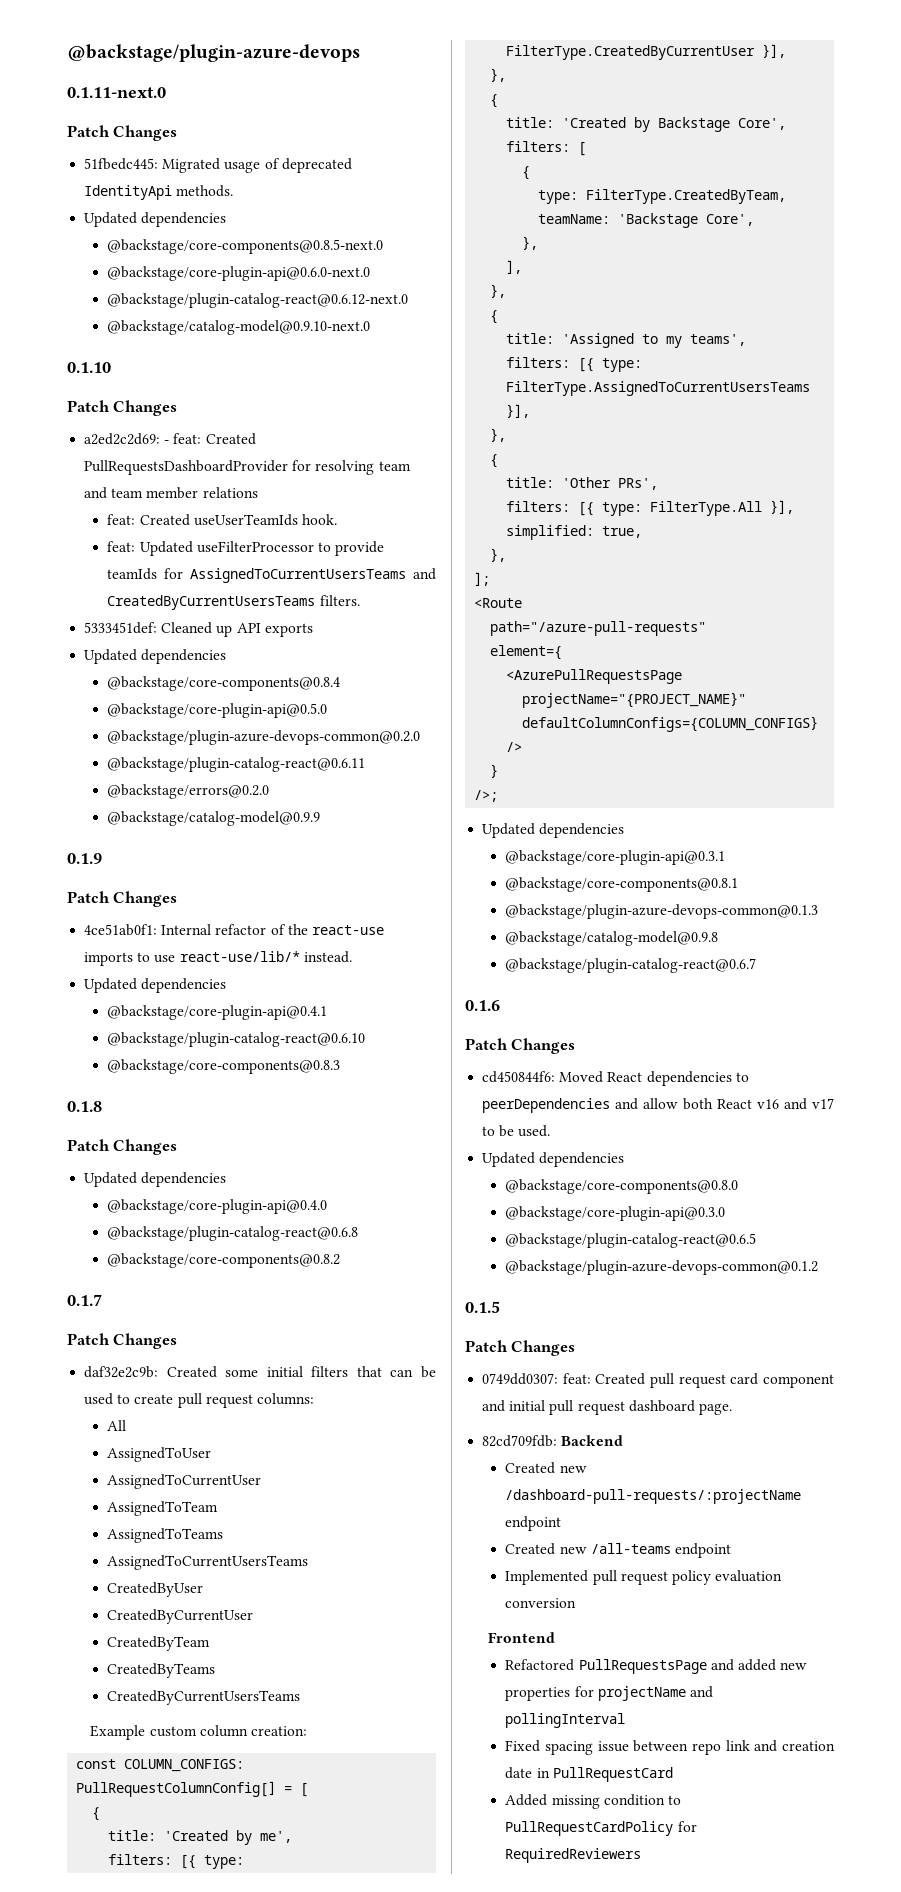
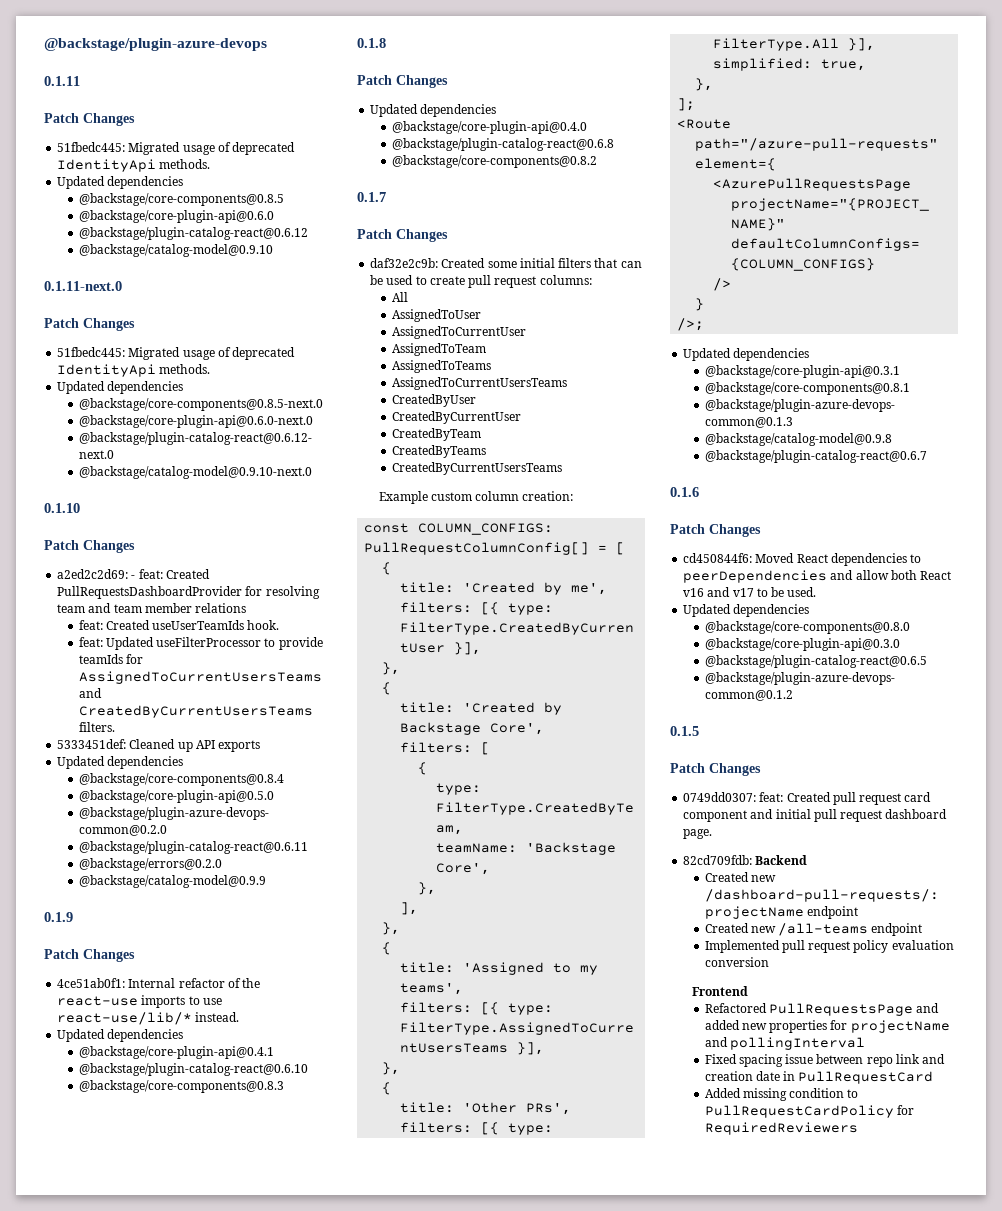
(360, 53) none -> [44,76,80,86] [44,113,135,126] [57,142,296,155] [57,159,211,172] [57,176,184,189] [78,193,284,206] [78,210,274,223] [78,227,308,240] [78,244,273,257] // 0.1.11 // Patch Changes // 51fbedc445: Migrated usage of deprecated IdentityApi methods. // Updated dependencies // @backstage/core-components@0.8.5 // @backstage/core-plugin-api@0.6.0 // @backstage/plugin-catalog-react@0.6.12 // @backstage/catalog-model@0.9.10

